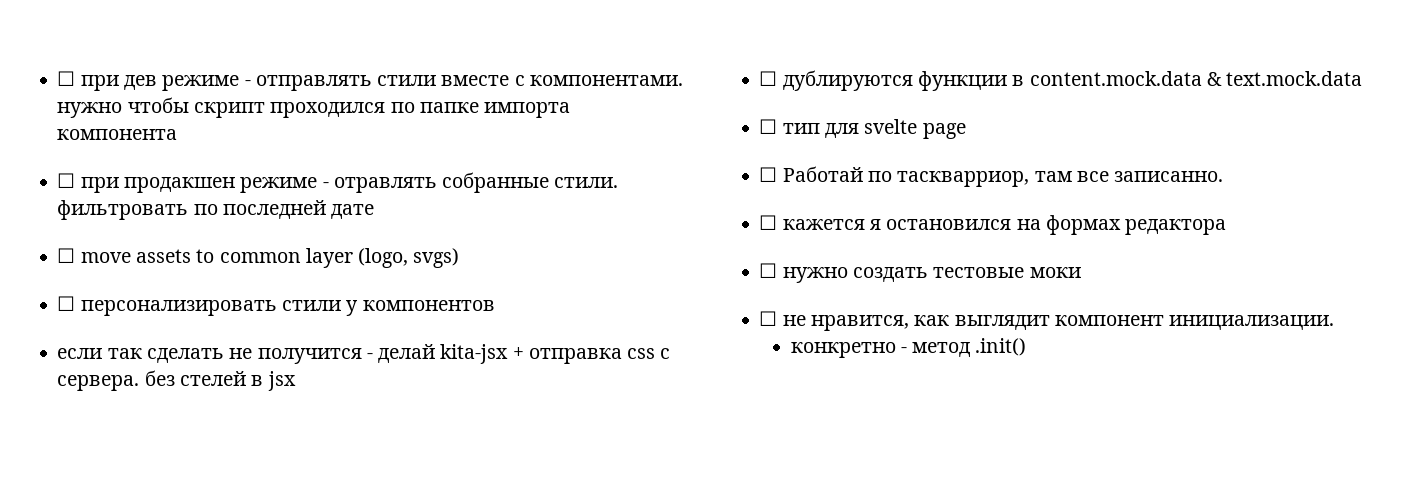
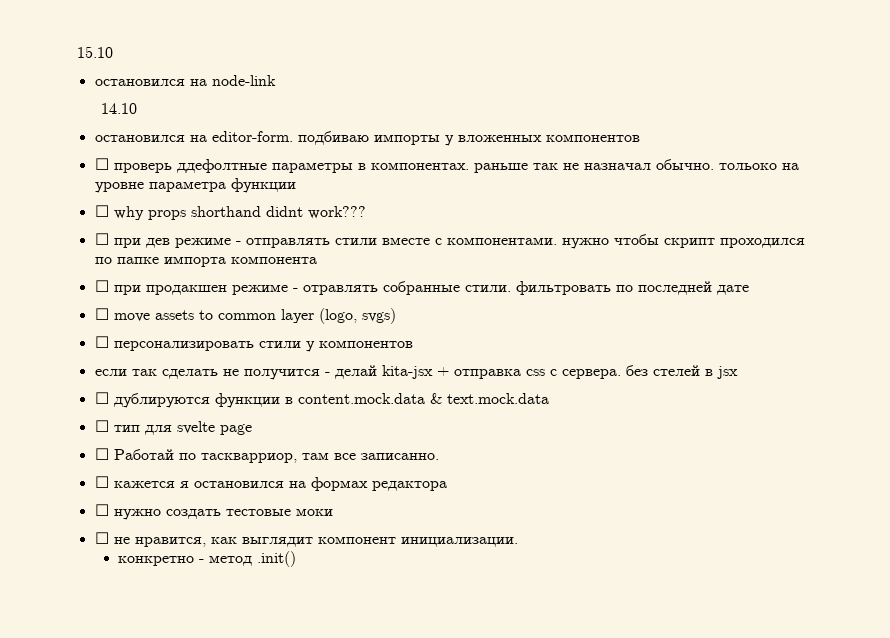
(57, 78) none -> [77,46,113,58] [94,75,276,86] [100,103,137,114] [94,131,640,146] [94,158,799,173] [94,178,296,193] [94,205,366,220] 15.10 // остановился на node-link // 14.10 // остановился на editor-form. подбиваю импорты у вложенных компонентов // ☐ проверь ддефолтные параметры в компонентах. раньше так не назначал обычно. тольоко на уровне параметра функции // ☐ why props shorthand didnt work??? //

